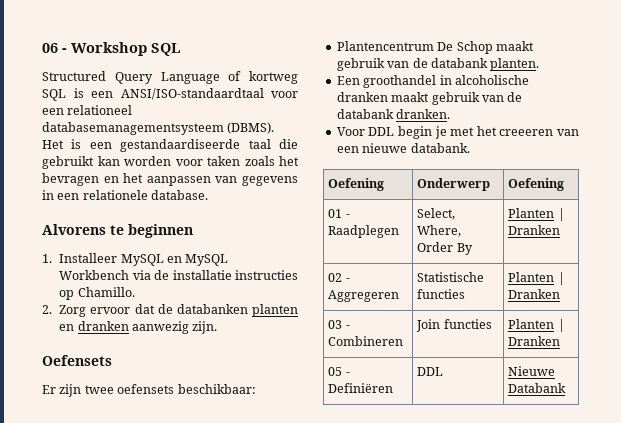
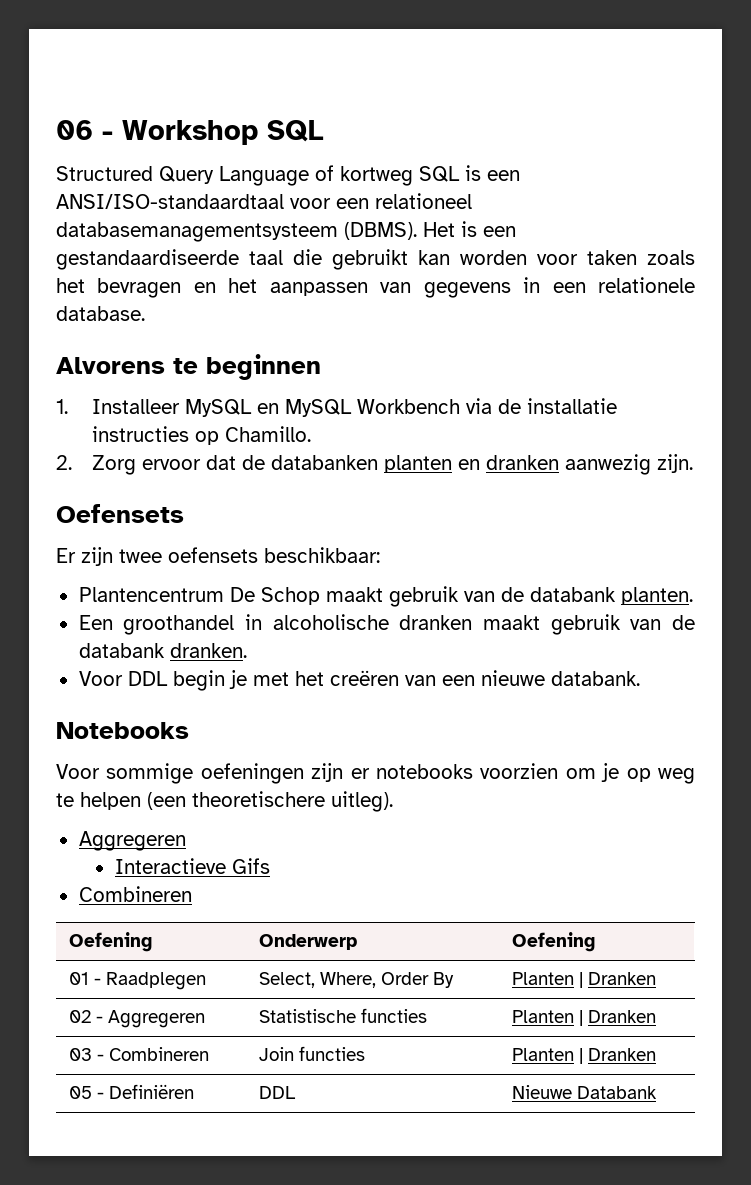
[499,129,554,136] creeeren -> [329,670,399,686] creëren
(470, 148) none -> [56,722,189,739] [56,763,695,784] [56,791,393,812] [78,831,186,851] [114,858,270,874] [78,886,192,902] // Notebooks // Voor sommige oefeningen zijn er notebooks voorzien om je op weg te helpen (een theoretischere uitleg). // Aggregeren // Interactieve Gifs // Combineren

